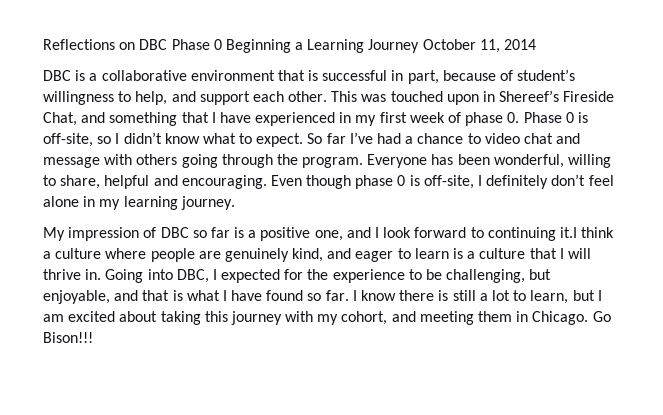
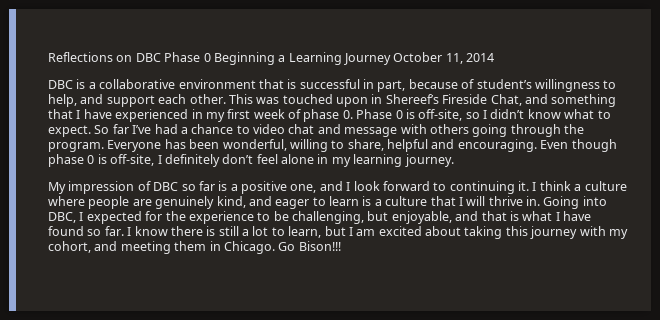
[559,227,577,238] it.I -> [518,181,537,191] it. I

